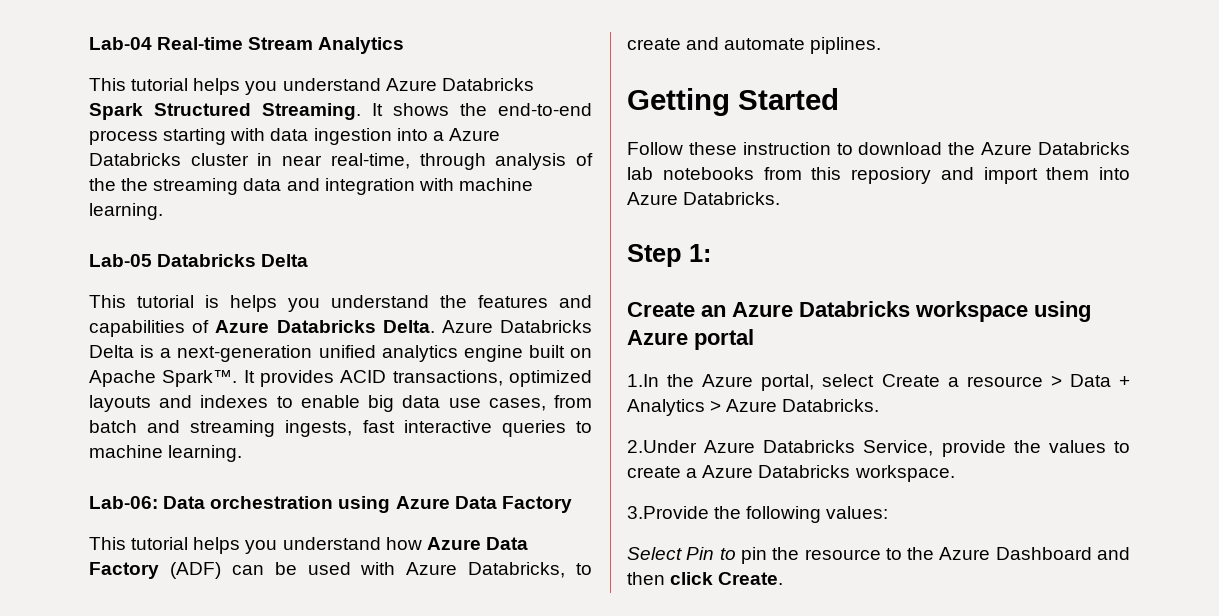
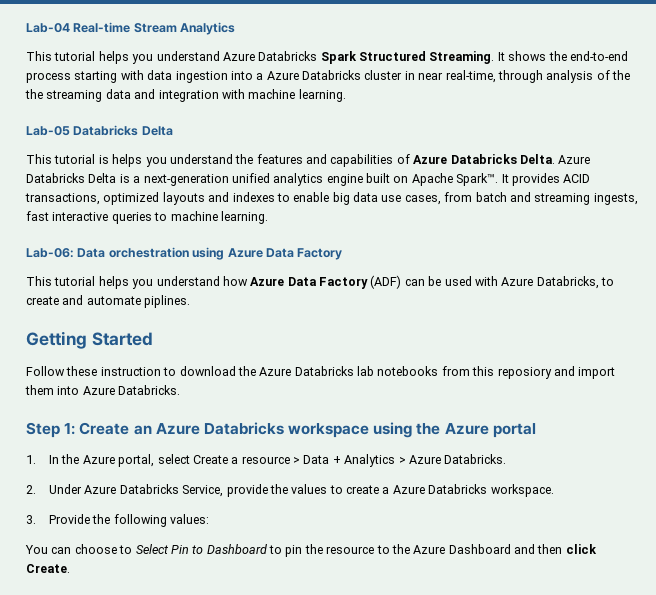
(711, 253) // -> (76, 429) none
(1091, 311) none -> [416,423,441,435] the
[627,374,659,387] 1.In -> [26,455,60,464] 1. In
[627,440,697,453] 2.Under -> [26,484,83,494] 2. Under
[627,506,709,519] 3.Provide -> [26,514,91,524] 3. Provide
(889, 512) none -> [25,544,133,554] You can choose to
(736, 554) none -> [206,544,282,554] Dashboard to

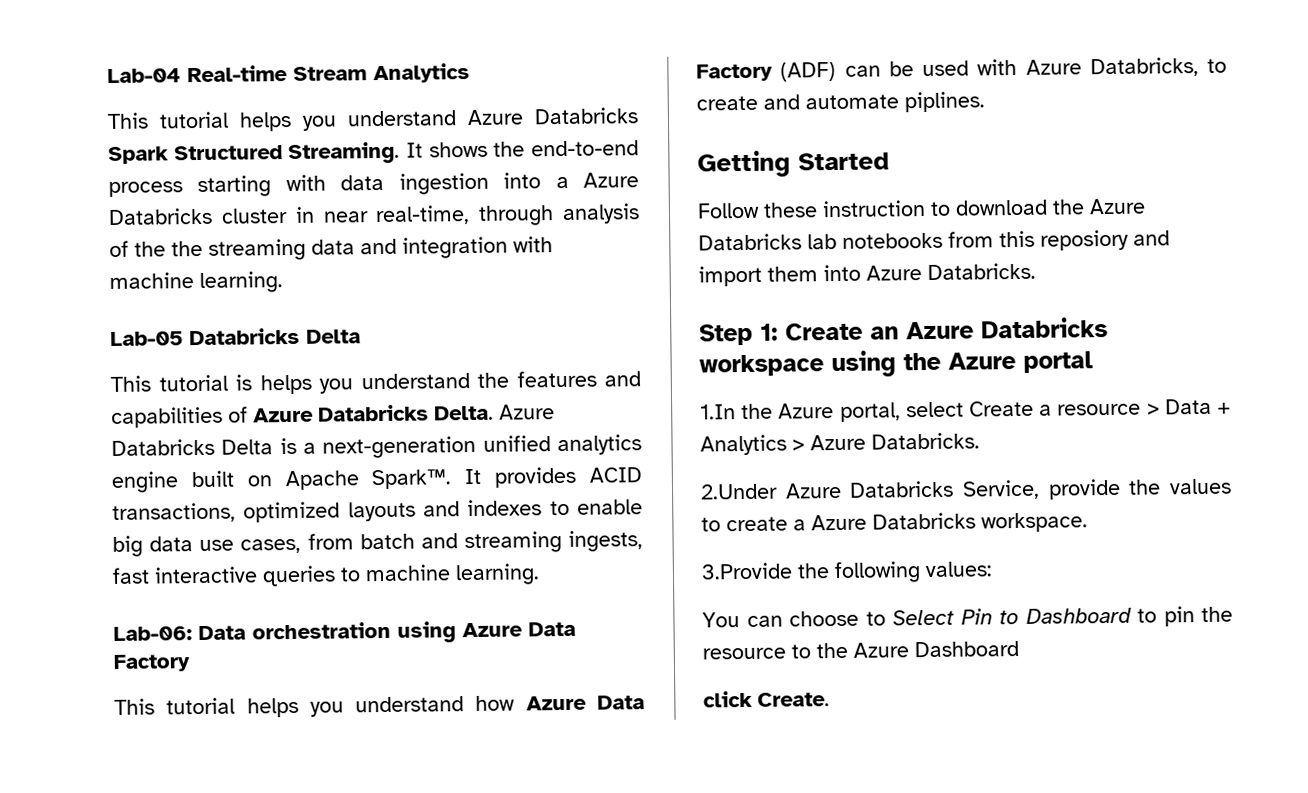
[26,455,60,464] 1. In -> [700,404,736,420] 1.In
[26,484,83,494] 2. Under -> [700,483,778,500] 2.Under
[26,514,91,524] 3. Provide -> [701,562,793,580] 3.Provide
[514,544,563,554] and then -> (1019, 649) //

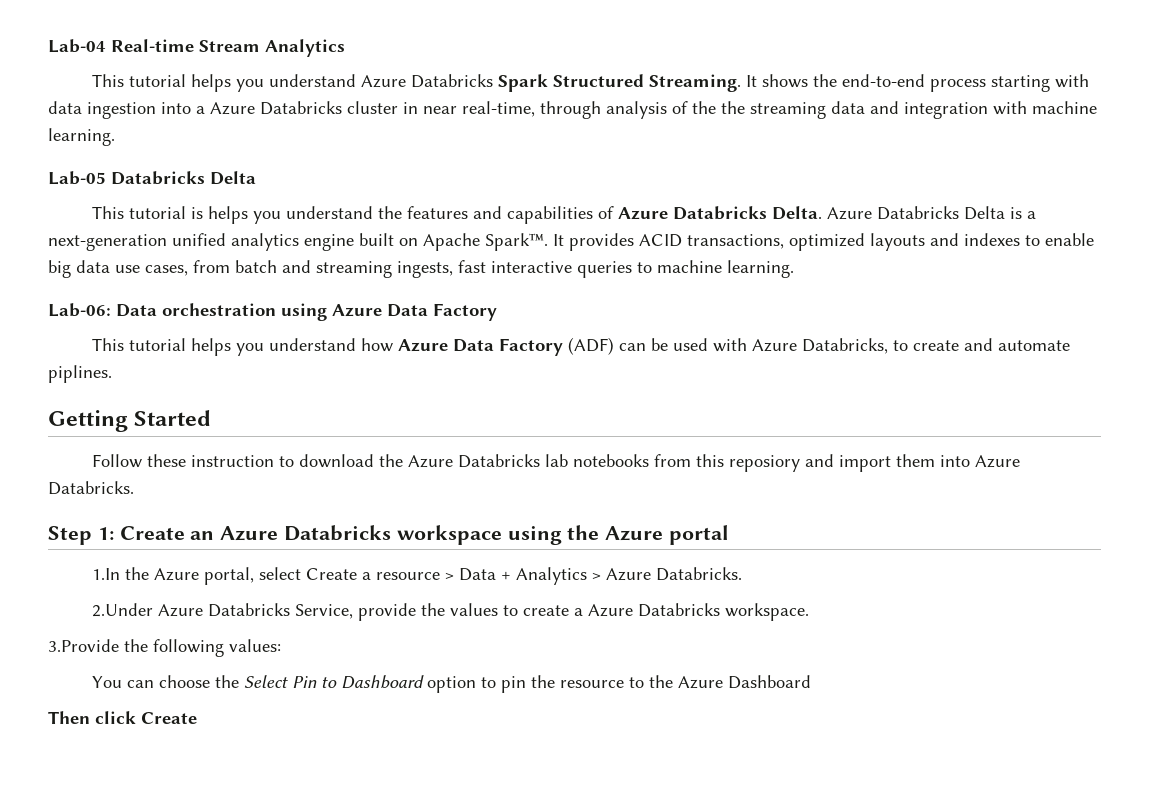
[865,611,886,626] to -> [215,675,240,688] the
(1132, 615) none -> [427,676,477,693] option
[703,690,830,708] click Create. -> [48,711,197,724] Then click Create

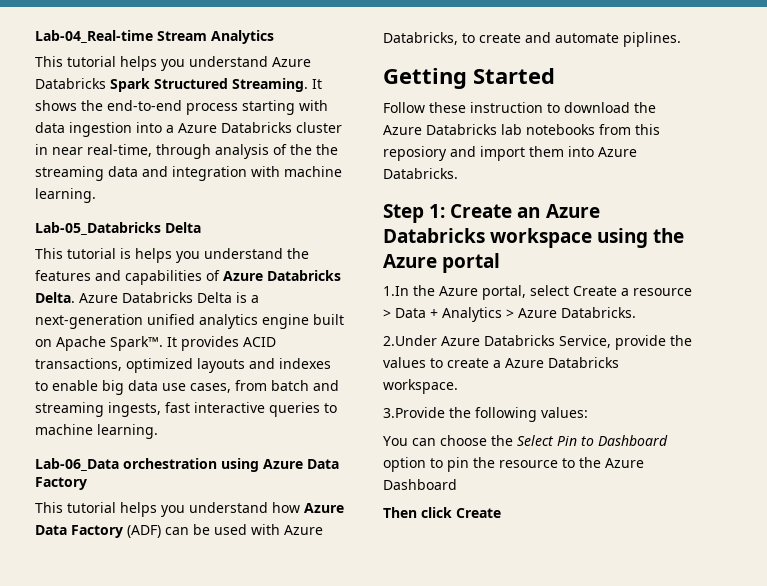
[48,39,194,53] Lab-04 Real-time -> [35,30,153,43] Lab-04_Real-time
[48,171,205,185] Lab-05 Databricks -> [35,222,161,235] Lab-05_Databricks
[48,303,157,317] Lab-06: Data -> [35,458,119,471] Lab-06_Data

